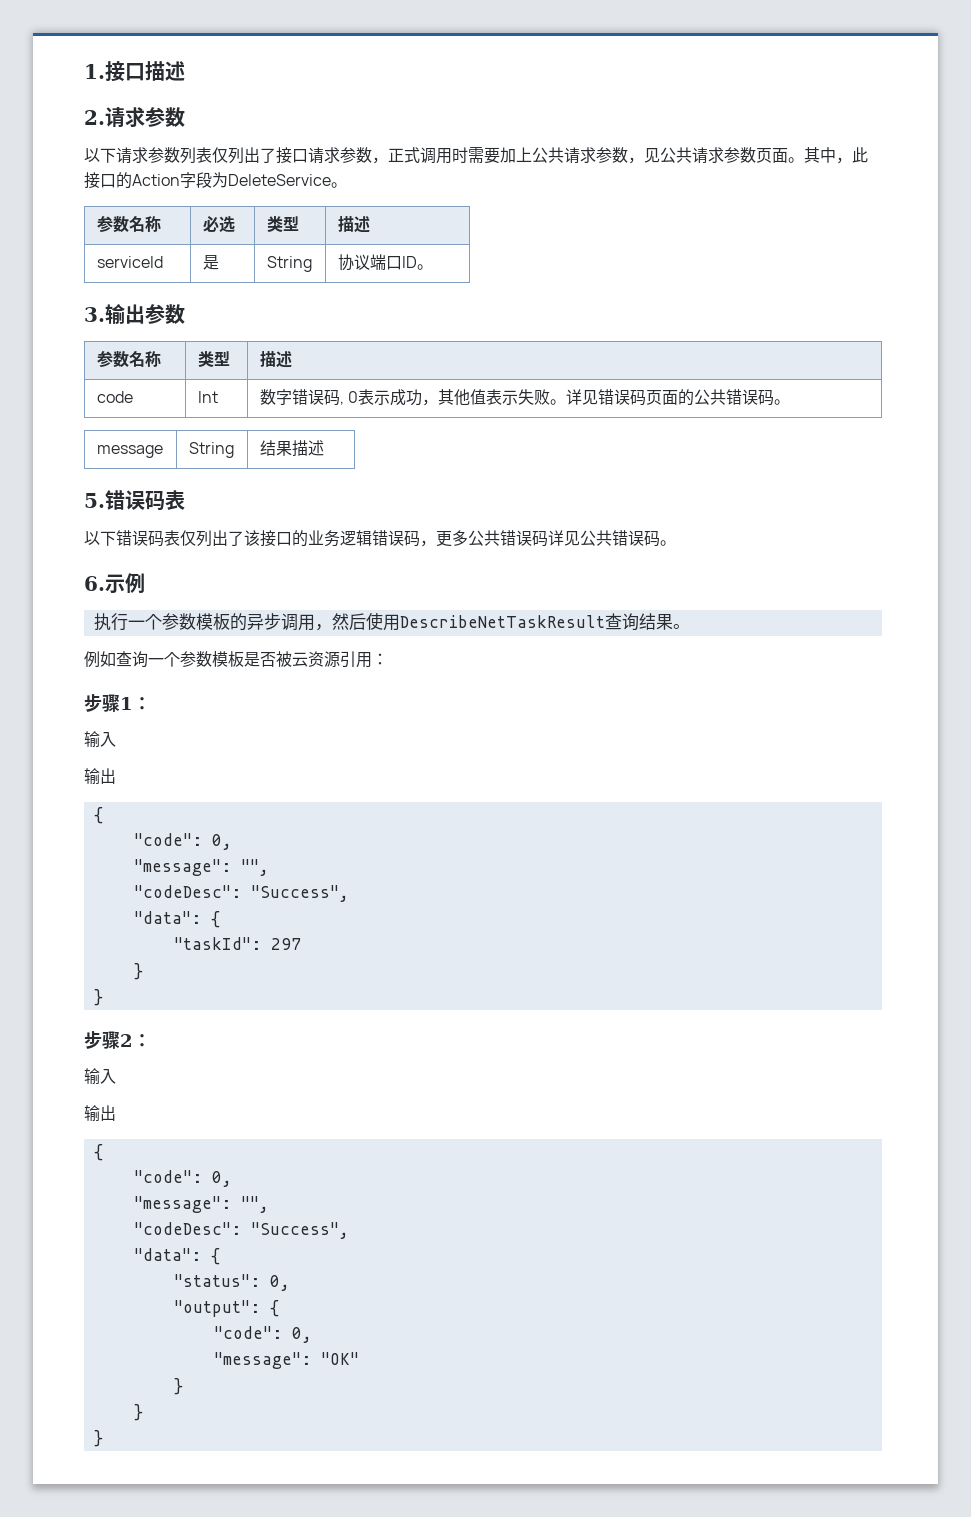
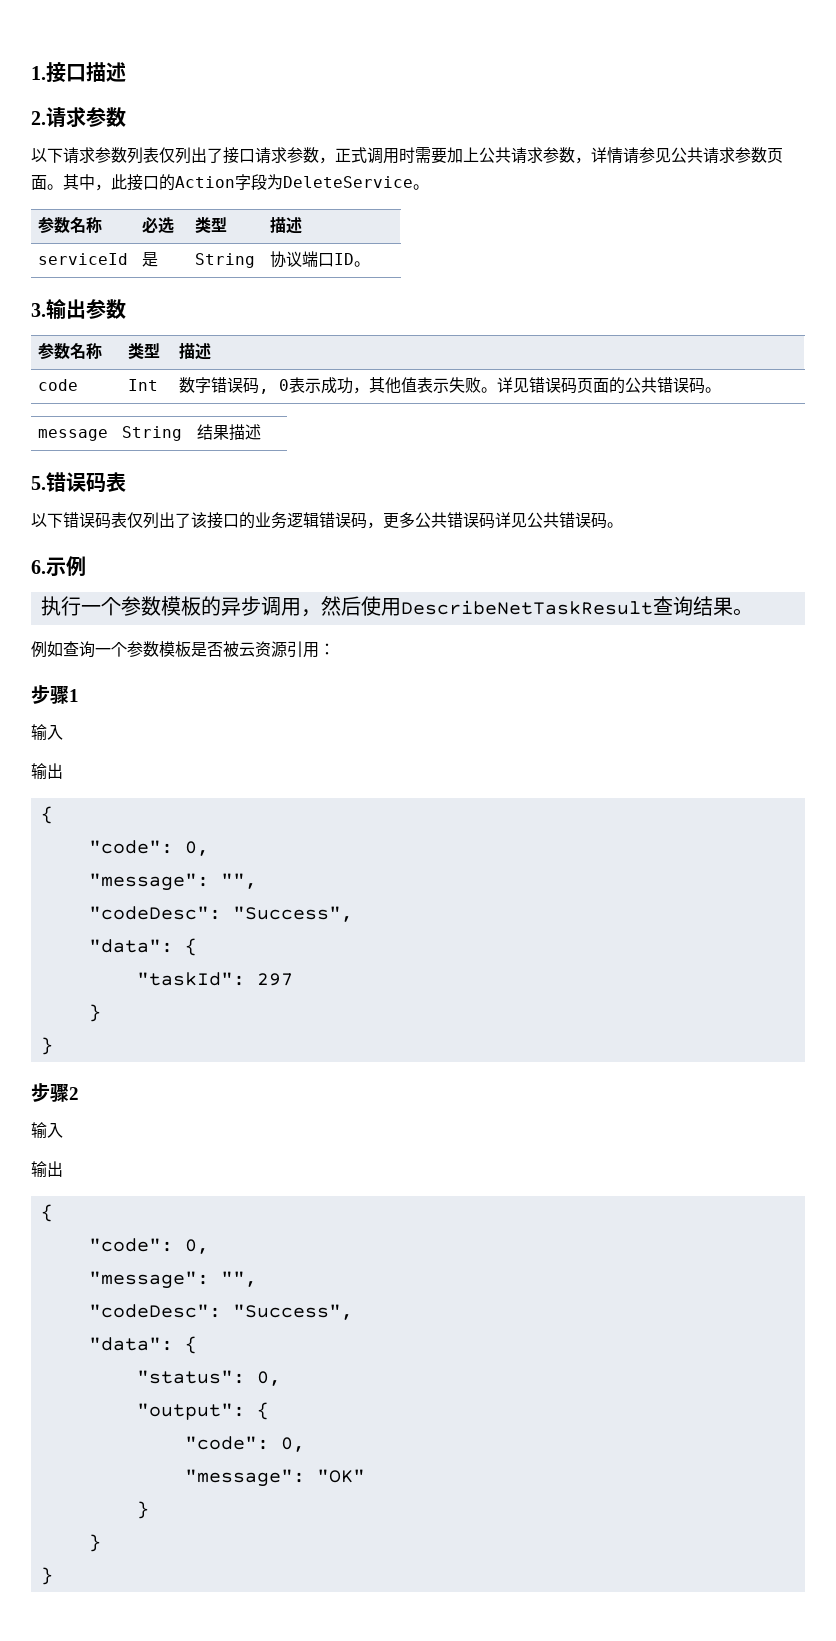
(644, 160) none -> [591,147,655,164] 详情请参
[133,697,151,710] ： -> (79, 695) none
[133,1034,151,1047] ： -> (79, 1093) none

